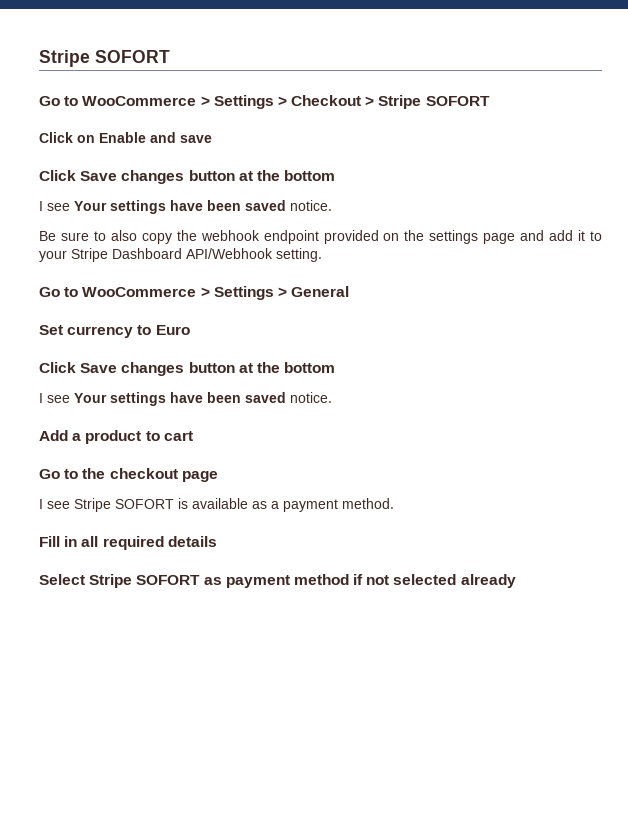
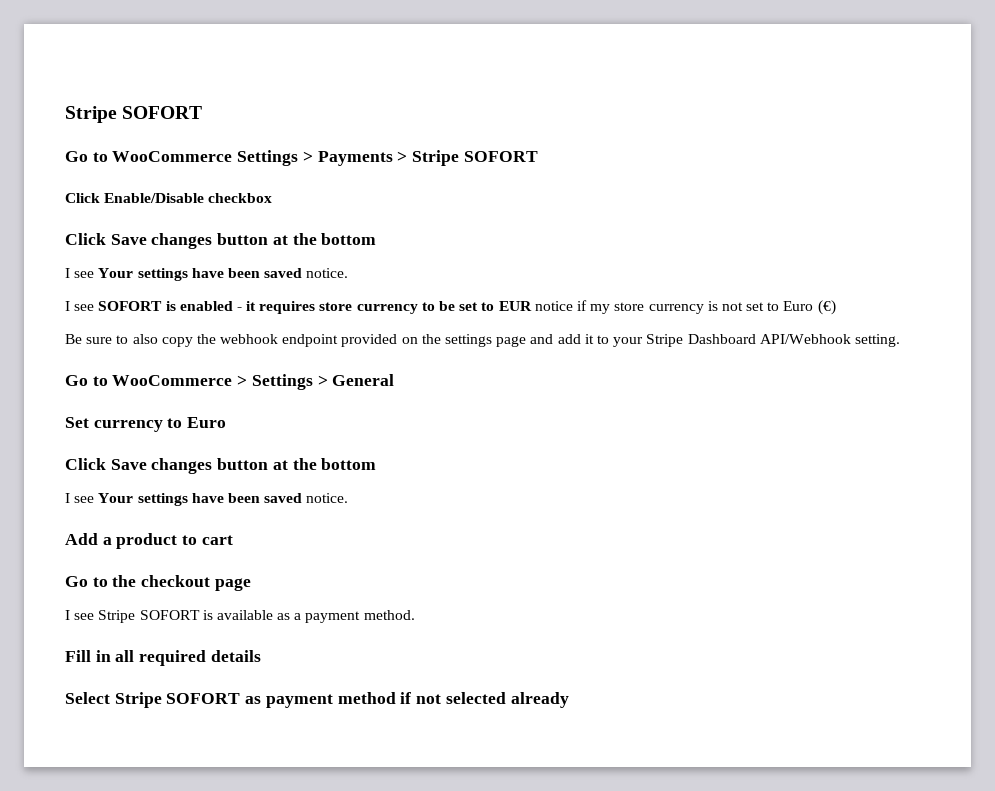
[200,95,362,109] > Settings > Checkout -> [237,150,393,166] Settings > Payments
[77,132,212,143] on Enable and save -> [104,193,273,203] Enable/Disable checkbox
(332, 205) none -> [65,300,836,315] // I see SOFORT is enabled - it requires store currency to be set to EUR notice if my store currency is not set to Euro (€)

